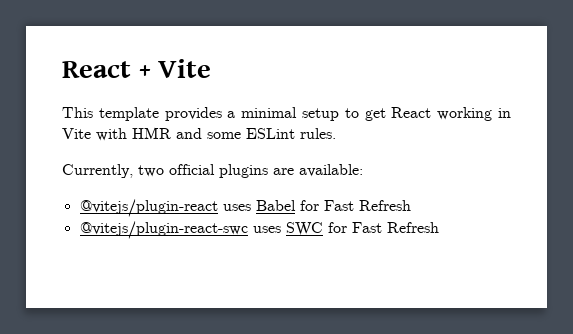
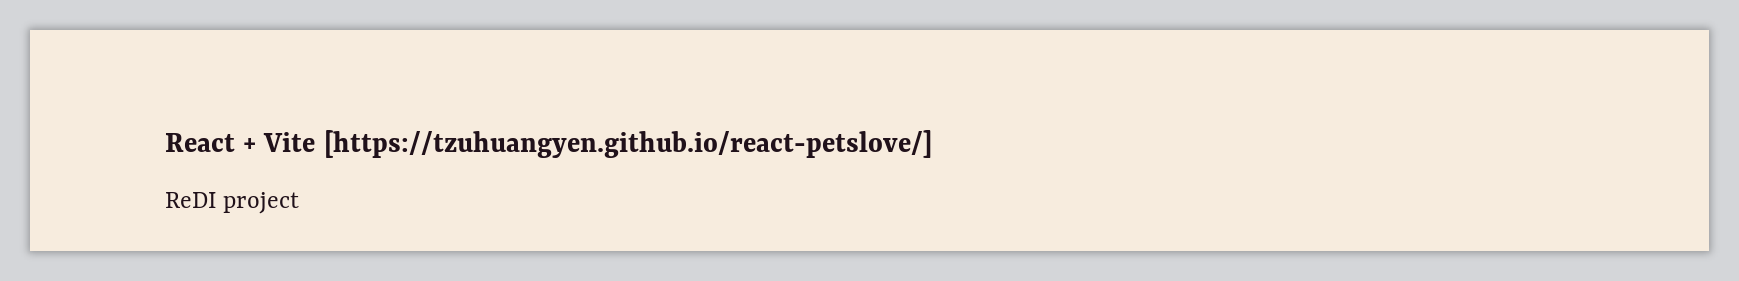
[62,107,512,121] [62,127,336,141] [62,164,363,178] [79,199,411,217] [79,221,439,239] // This template provides a minimal setup to get React working in Vite with HMR and some ESLint rules. // Currently, two official plugins are available: // @vitejs/plugin-react uses Babel for Fast Refresh // @vitejs/plugin-react-swc uses SWC for Fast Refresh -> [323,130,932,158] [165,192,300,214] [https://tzuhuangyen.github.io/react-petslove/] // ReDI project

